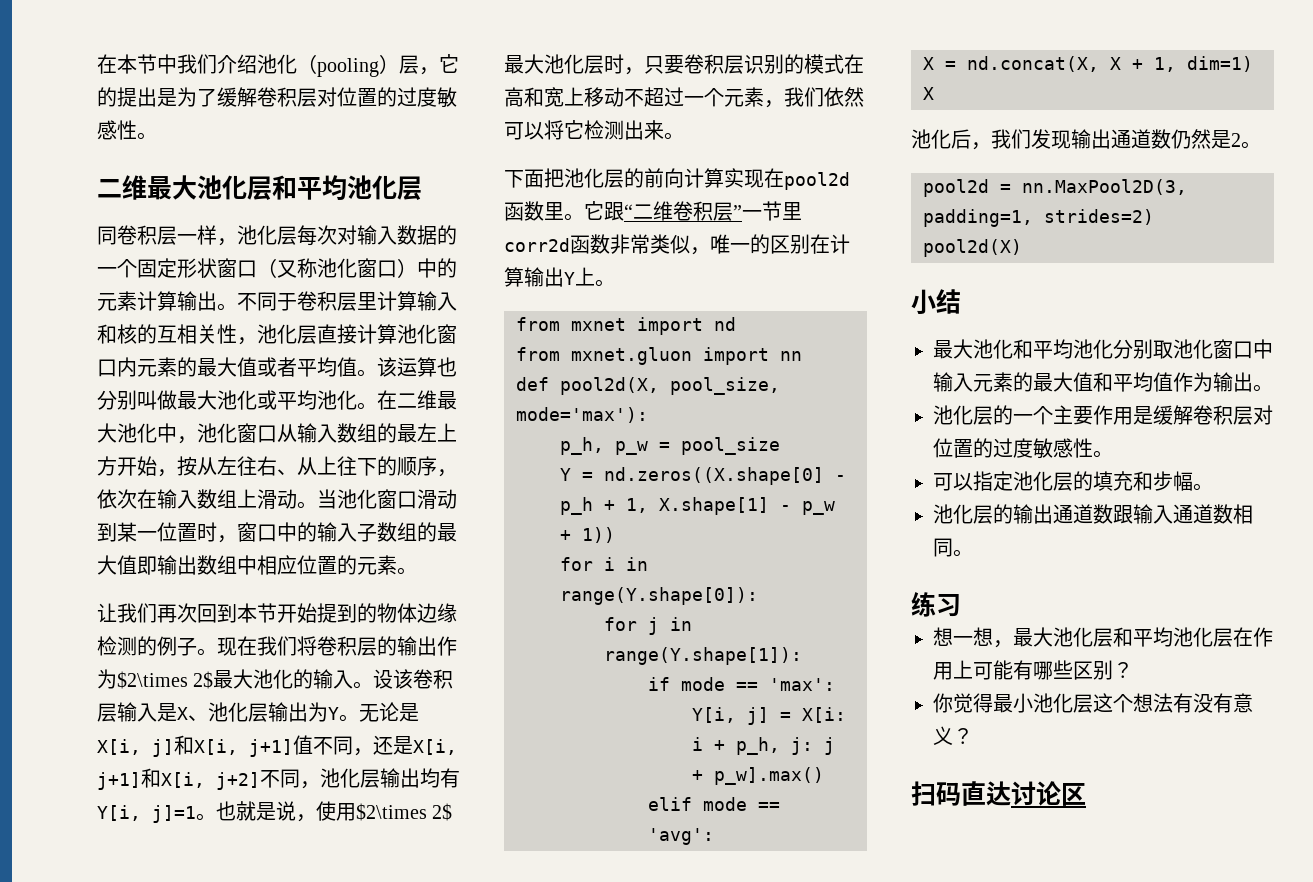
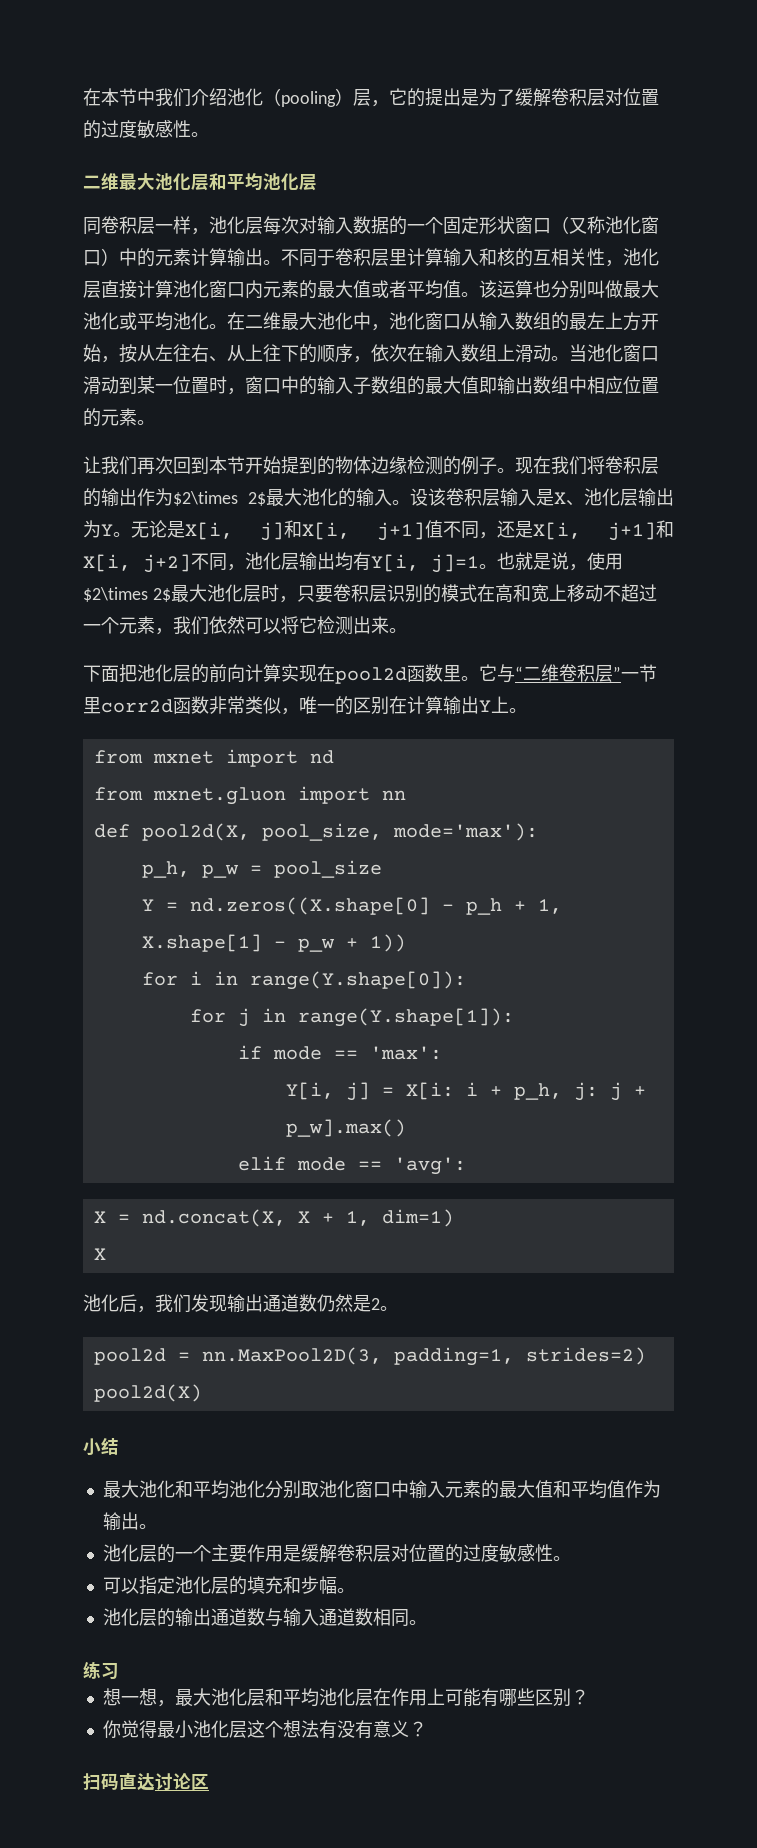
[604,202,624,221] 跟 -> [497,664,515,683] 与
[1113,505,1133,524] 跟 -> [264,1608,283,1627] 与

